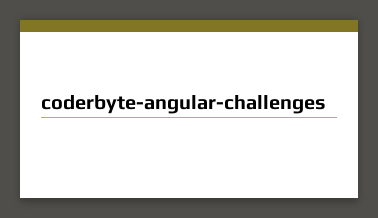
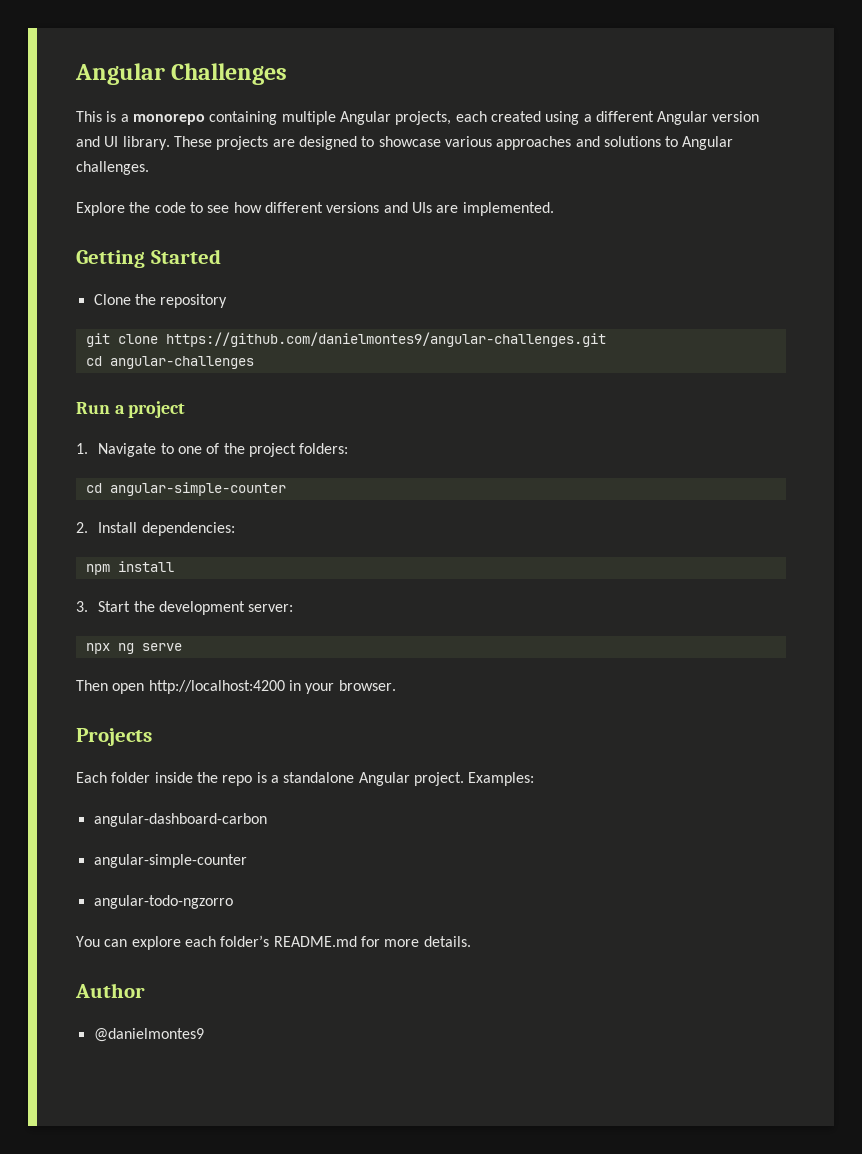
[41,95,326,114] coderbyte-angular-challenges -> [75,63,288,85] [76,111,760,125] [76,136,734,150] [76,161,149,175] [76,202,554,216] [76,249,221,268] [93,294,228,308] [85,332,606,347] [85,356,254,369] [76,401,186,418] [76,443,349,457] [85,482,286,496] [76,522,235,536] [85,561,174,575] [76,601,294,615] [85,643,182,654] [76,680,396,694] [76,728,152,746] [76,772,535,786] [93,813,267,827] [93,854,247,868] [93,895,233,909] [76,935,471,950] [75,983,145,998] [93,1028,204,1042] Angular Challenges // This is a monorepo containing multiple Angular projects, each created using a different Angular version and UI library. These projects are designed to showcase various approaches and solutions to Angular challenges. // Explore the code to see how different versions and UIs are implemented. // Getting Started // Clone the repository // git clone https://github.com/danielmontes9/angular-challenges.git // cd angular-challenges // Run a project // 1. Navigate to one of the project folders: // cd angular-simple-counter // 2. Install dependencies: // npm install // 3. Start the development server: // npx ng serve // Then open http://localhost:4200 in your browser. // Projects // Each folder inside the repo is a standalone Angular project. Examples: // angular-dashboard-carbon // angular-simple-counter // angular-todo-ngzorro // You can explore each folder’s README.md for more details. // Author // @danielmontes9

